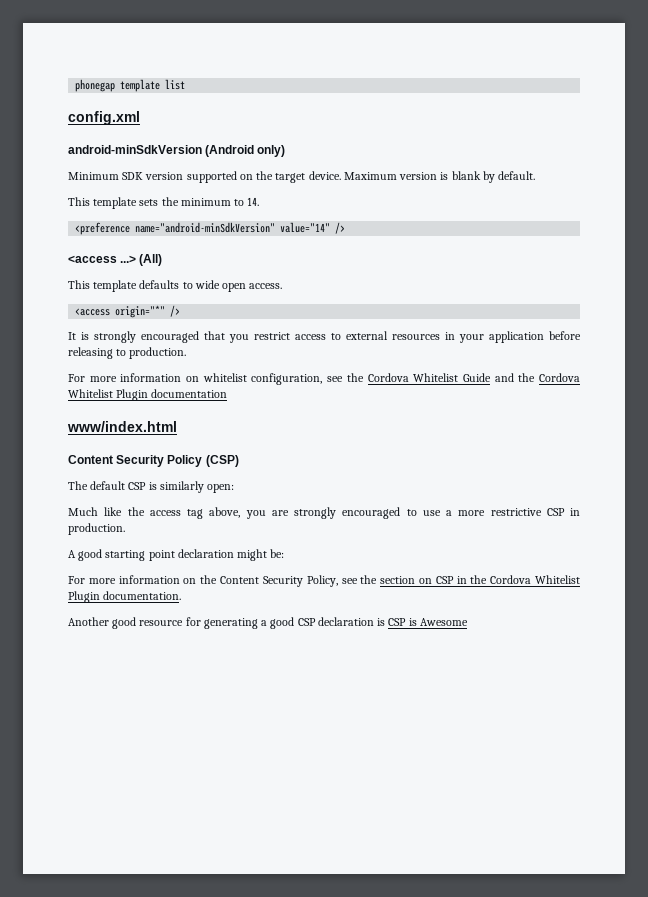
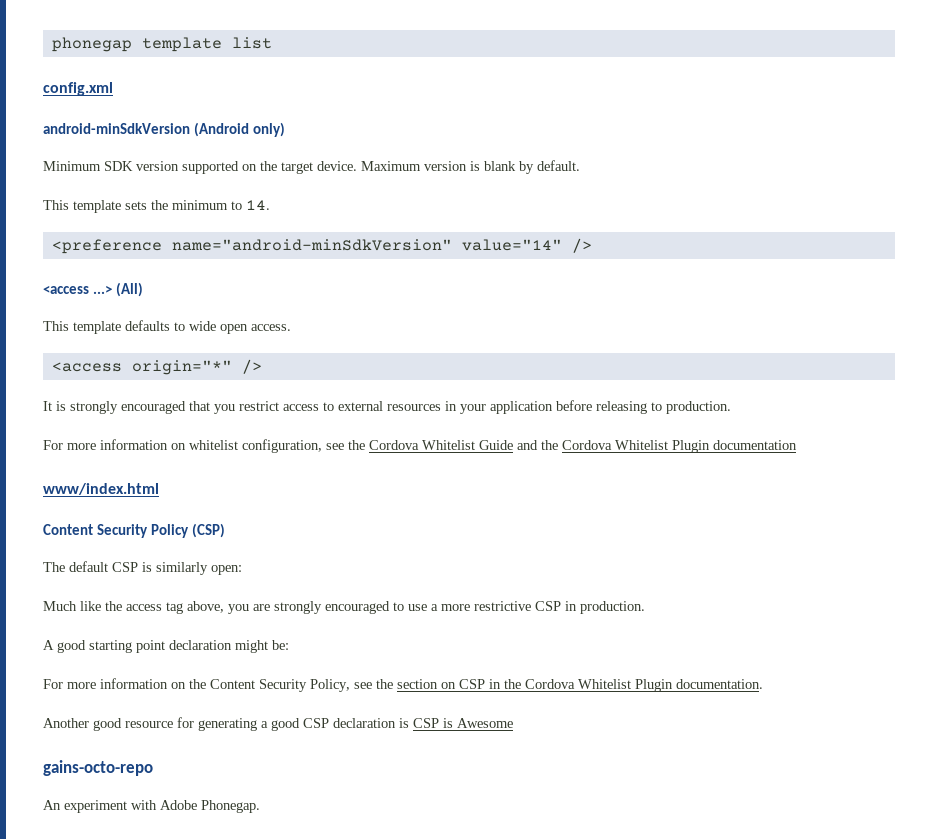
(468, 622) none -> [43,760,153,776] [43,800,260,813] // gains-octo-repo // An experiment with Adobe Phonegap.

